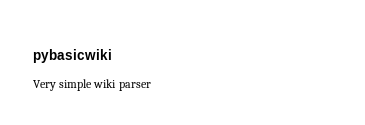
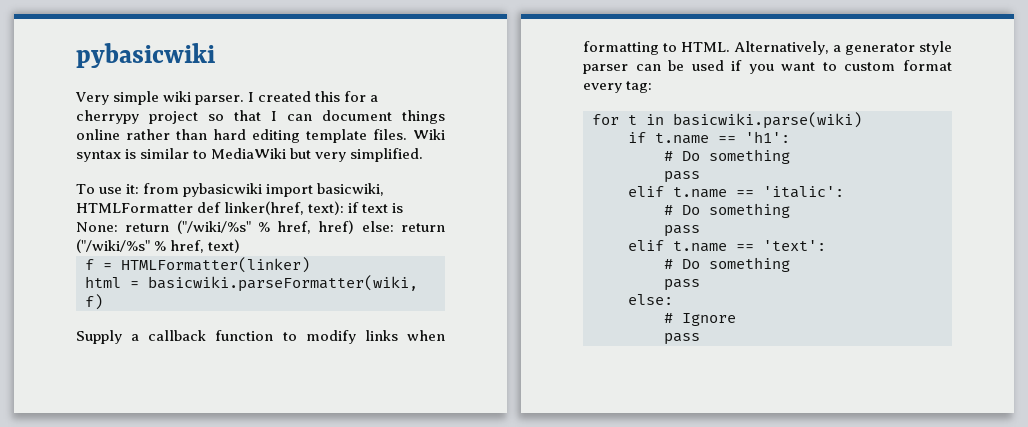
[118,82,151,91] parser -> [195,91,379,105] [76,110,445,124] [76,129,445,143] [76,148,424,162] [76,183,385,197] [76,201,404,215] [76,220,445,234] [76,239,241,253] [85,257,310,273] [85,275,418,292] [85,294,103,310] [76,330,446,344] [583,41,952,55] [583,60,952,74] [583,81,653,93] [592,112,862,129] [628,131,790,144] [664,149,790,164] [664,171,700,183] [628,186,844,198] [664,203,790,218] [664,225,700,237] [628,240,826,252] [664,257,790,272] [664,279,700,291] [628,294,673,305] [664,313,736,326] [664,333,700,345] parser. I created this for a cherrypy project so that I can document things online rather than hard editing template files. Wiki syntax is similar to MediaWiki but very simplified. // To use it: from pybasicwiki import basicwiki, HTMLFormatter def linker(href, text): if text is None: return ("/wiki/%s" % href, href) else: return ("/wiki/%s" % href, text) // f = HTMLFormatter(linker) // html = basicwiki.parseFormatter(wiki, f) // Supply a callback function to modify links when formatting to HTML. Alternatively, a generator style parser can be used if you want to custom format every tag: // for t in basicwiki.parse(wiki) // if t.name == 'h1': // # Do something // pass // elif t.name == 'italic': // # Do something // pass // elif t.name == 'text': // # Do something // pass // else: // # Ignore // pass

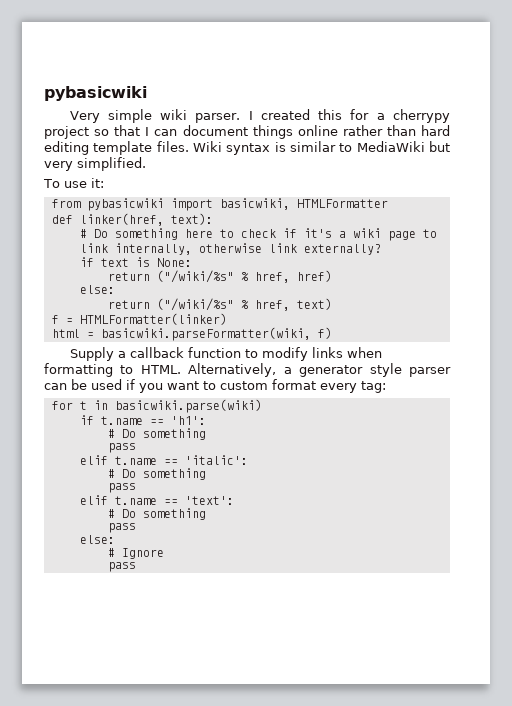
(140, 189) none -> (104, 183) //
(193, 208) none -> (388, 203) //
(345, 208) none -> [79,228,437,241] [79,243,381,255] // # Do something here to check if it's a wiki page to link internally, otherwise link externally? //
(118, 227) none -> (192, 262) //
[361,221,394,232] else: -> [79,285,115,294] // else: //

